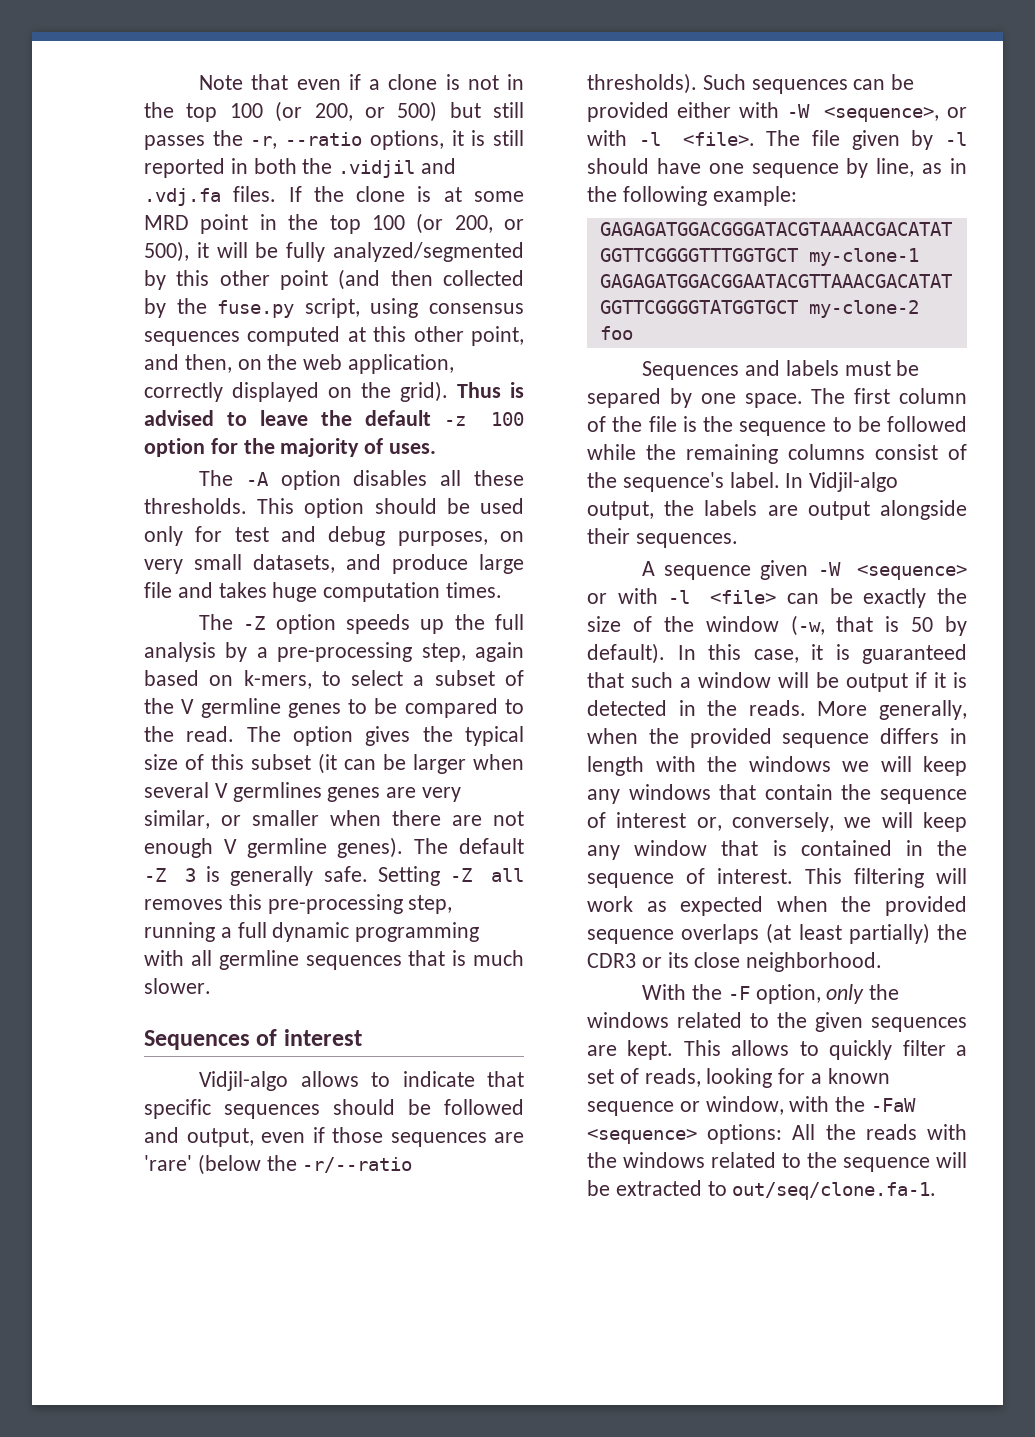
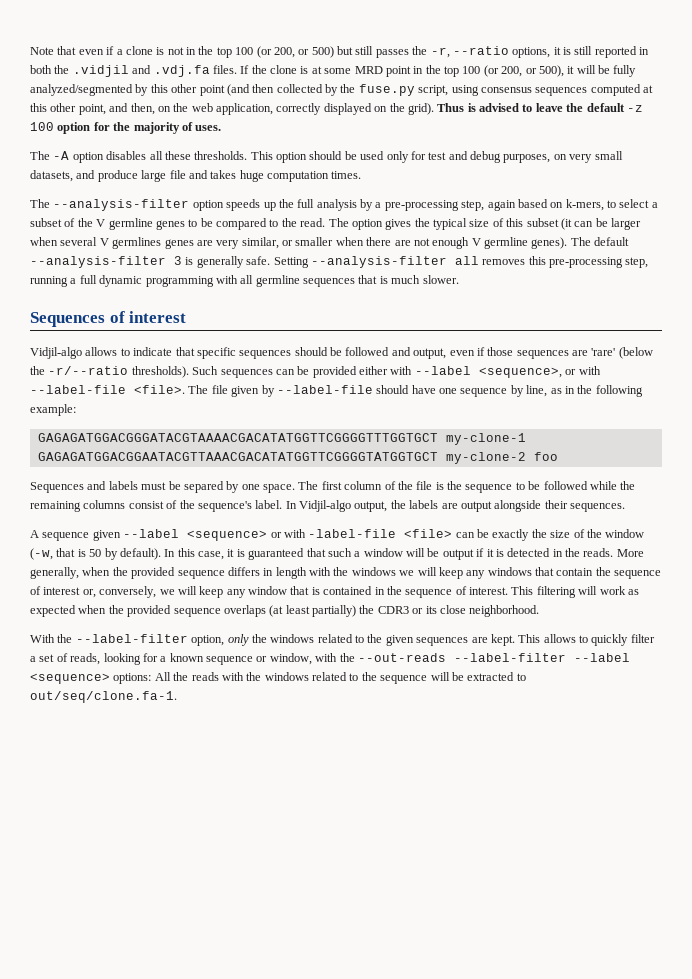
[243,616,266,630] -Z -> [53,199,190,211] --analysis-filter
[144,868,166,882] -Z -> [30,256,166,268] --analysis-filter
[449,868,472,882] -Z -> [310,256,447,268] --analysis-filter
[786,104,810,118] -W -> [414,366,471,375] --label
[638,132,661,146] -l -> [30,385,126,394] --label-file
[945,132,967,146] -l -> [276,385,373,394] --label-file
[817,562,841,576] -W -> [123,529,180,538] --label
[668,590,691,604] -l -> [308,529,397,538] -label-file
[727,986,750,1000] -F -> [75,634,188,643] --label-filter
[871,1098,917,1112] -FaW -> [357,653,630,662] --out-reads --label-filter --label

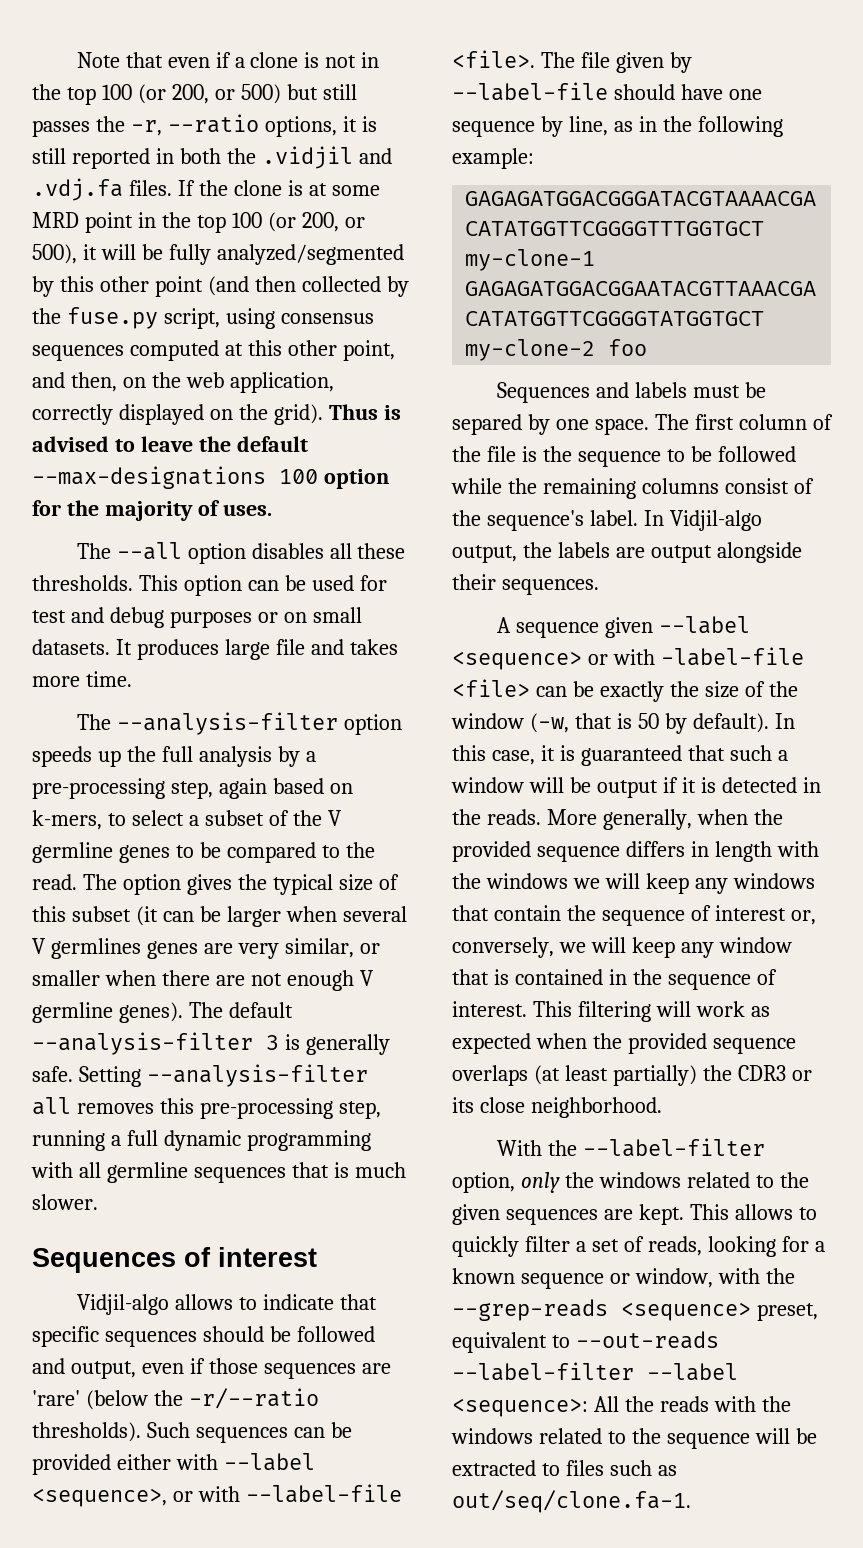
[626,105,643,112] -z -> [32,466,266,489] --max-designations
[53,151,70,160] -A -> [116,542,182,560] --all
[309,151,343,160] should -> [247,580,279,591] can
[386,151,409,163] only -> (354, 583) none
[503,151,623,163] [30,170,138,182] purposes, on very small datasets, and produce -> [169,607,362,628] [32,639,219,660] purposes or on small datasets. It produces
[239,170,362,182] huge computation times. -> [32,671,132,687] more time.
(355, 657) none -> [452,1299,818,1321] [452,1332,570,1353] --grep-reads <sequence> preset, equivalent to
[30,673,152,684] <sequence> options: -> [452,1398,588,1417] <sequence>:
(526, 677) none -> [565,1460,677,1476] files such as

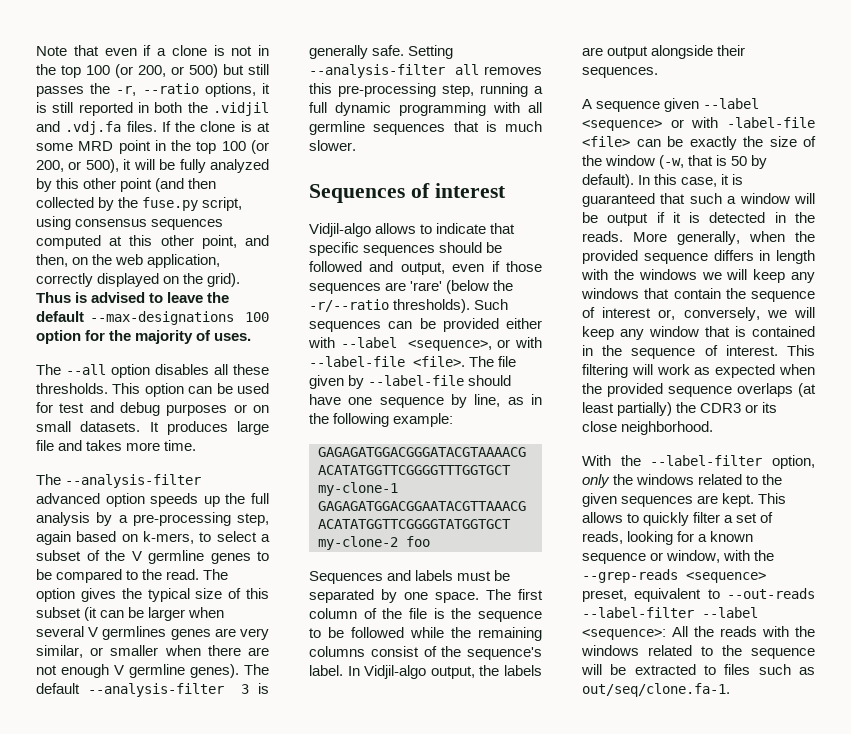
[216,244,404,265] analyzed/segmented -> [210,159,269,173] analyzed
(338, 723) none -> [36,493,100,504] advanced
[452,414,522,435] separed -> [309,589,374,603] separated

